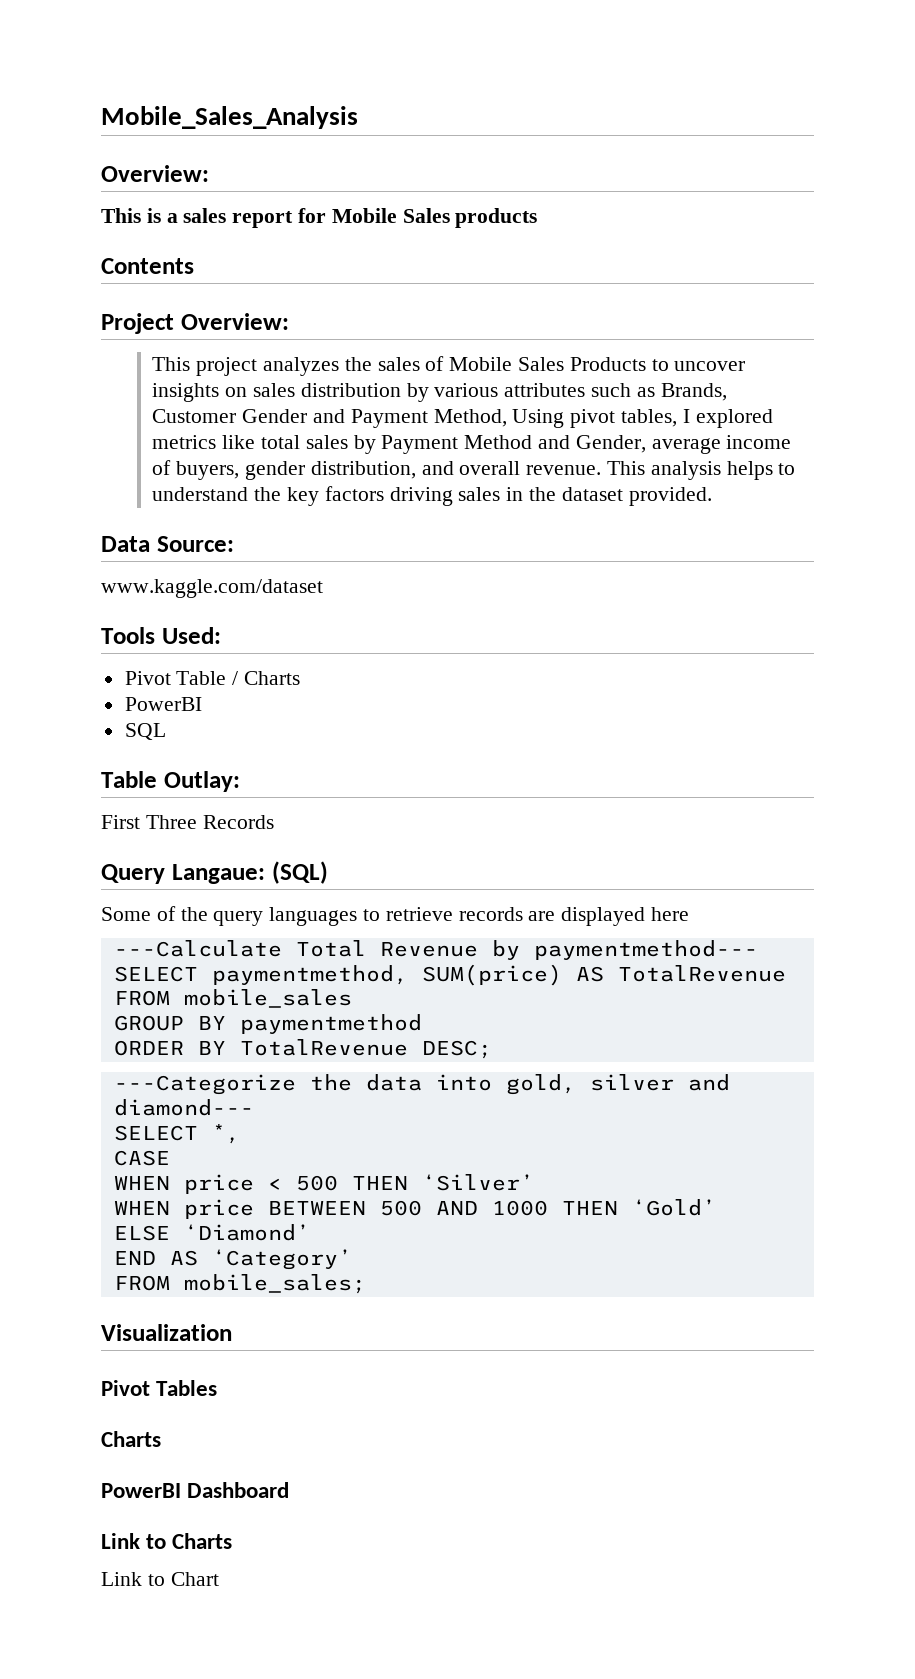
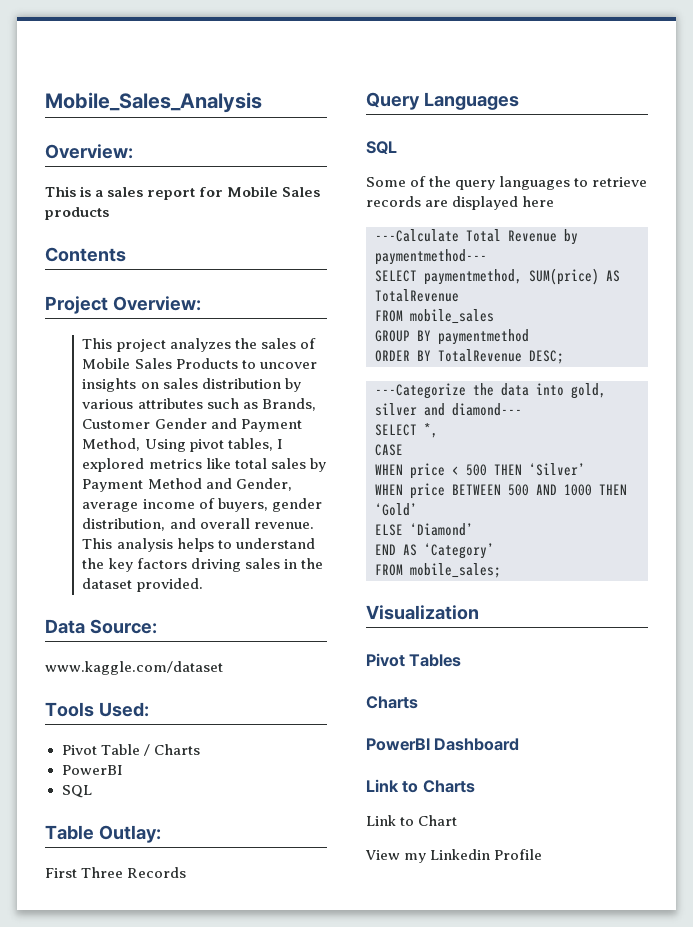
[171,861,328,884] Langaue: (SQL) -> [423,92,519,110] [366,141,397,154] Languages // SQL
(219, 1579) none -> [365,849,543,863] // View my Linkedin Profile

